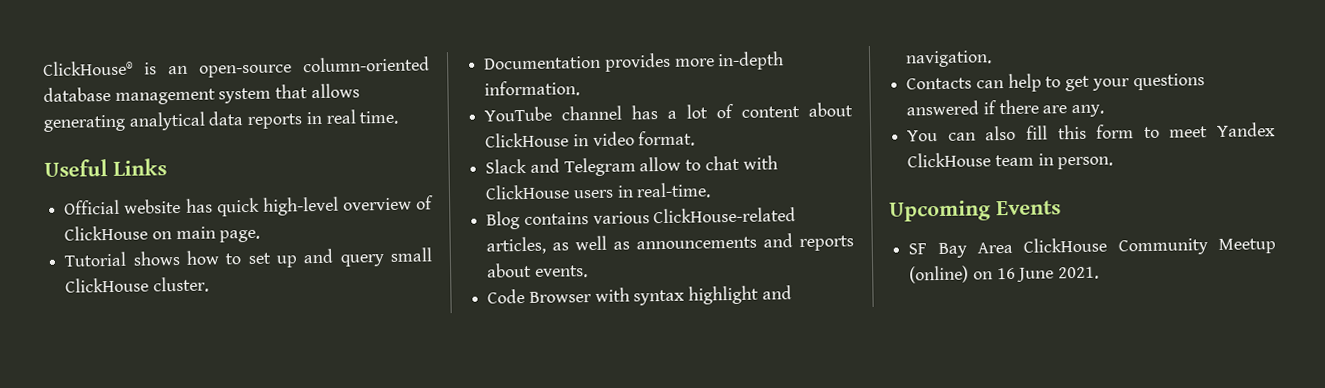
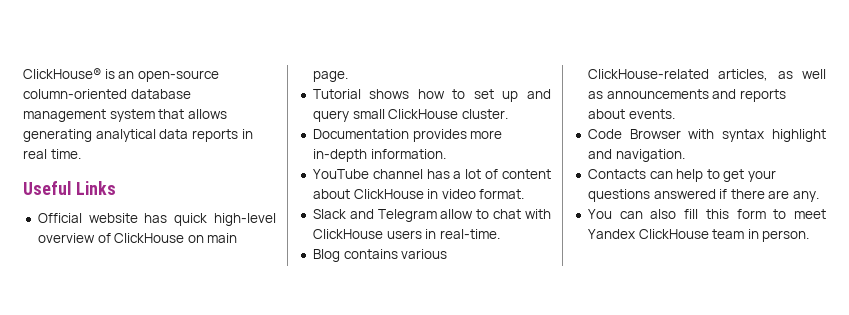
[889,200,1061,222] [908,237,1276,259] [909,265,1100,284] // Upcoming Events // SF Bay Area ClickHouse Community Meetup (online) on 16 June 2021. -> (810, 236) none

